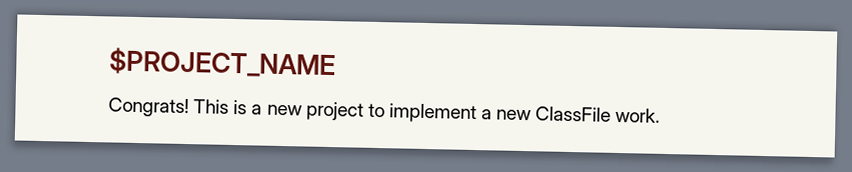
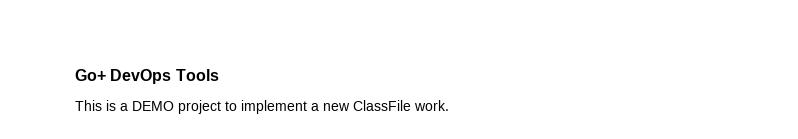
[109,47,336,79] [108,97,189,118] $PROJECT_NAME // Congrats! -> [75,69,219,84] Go+ DevOps Tools //
[266,104,302,116] new -> [132,101,174,111] DEMO

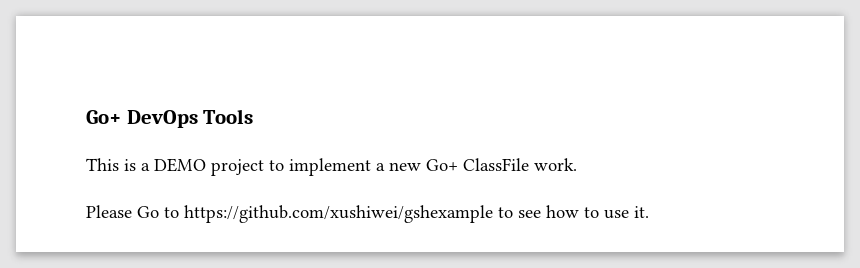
(350, 107) none -> [426,159,458,171] Go+
(449, 105) none -> [86,205,649,223] // Please Go to https://github.com/xushiwei/gshexample to see how to use it.

